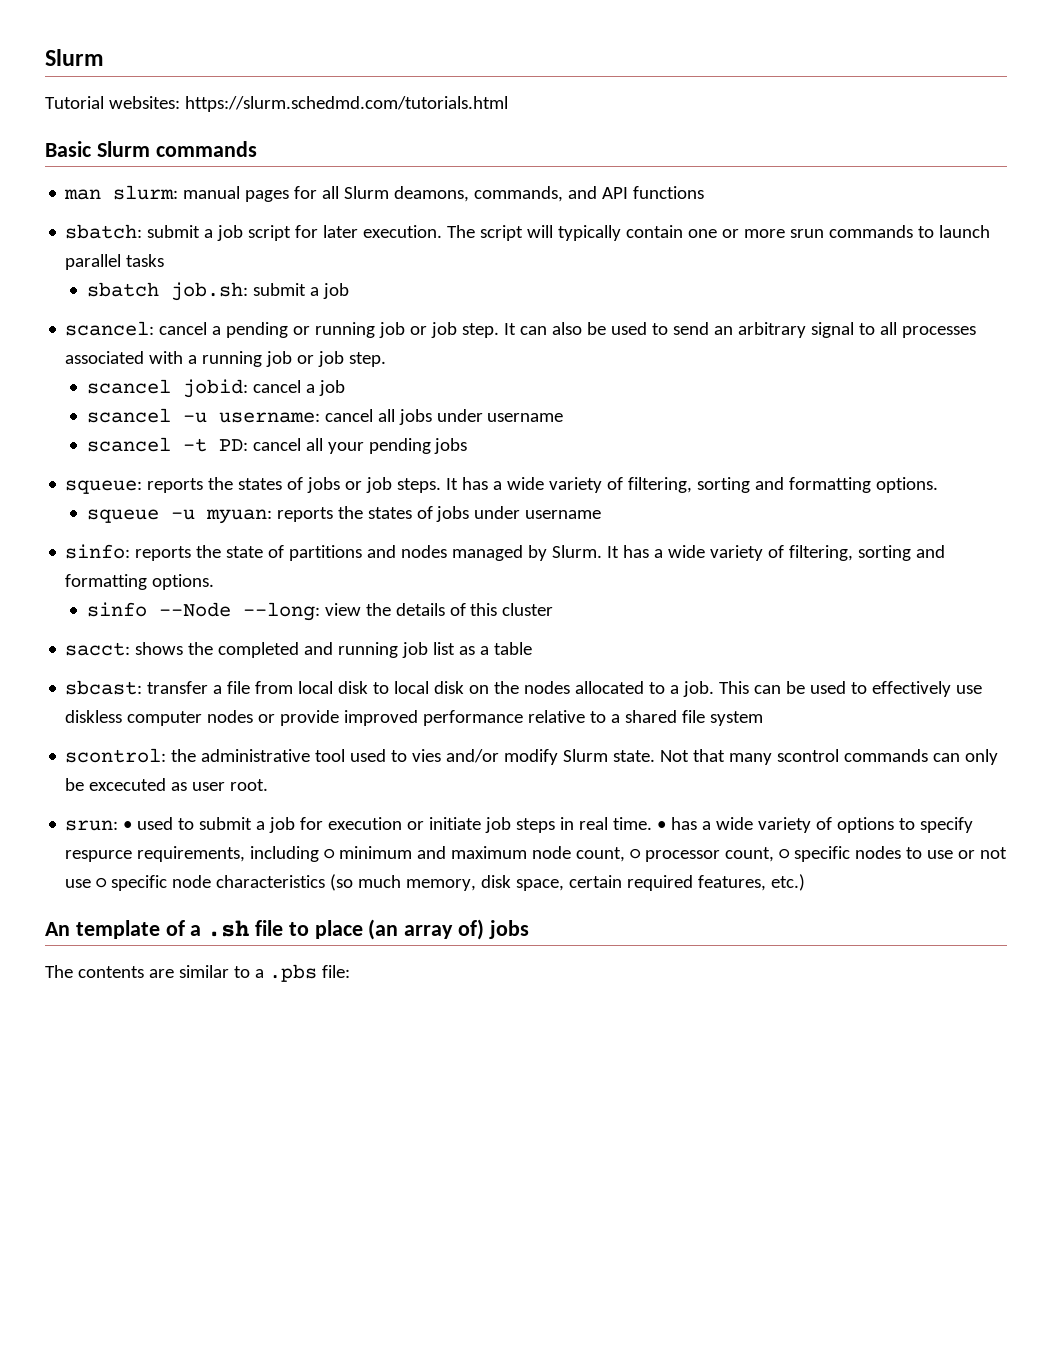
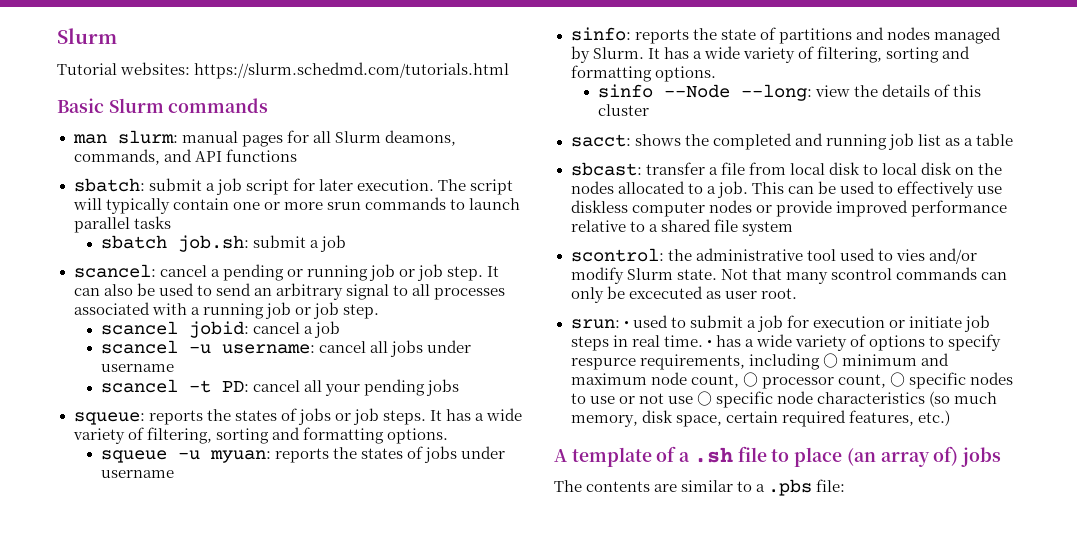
[45,922,70,936] An -> [554,449,567,462] A

